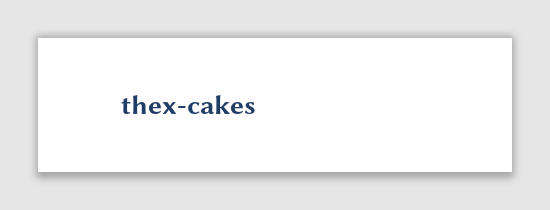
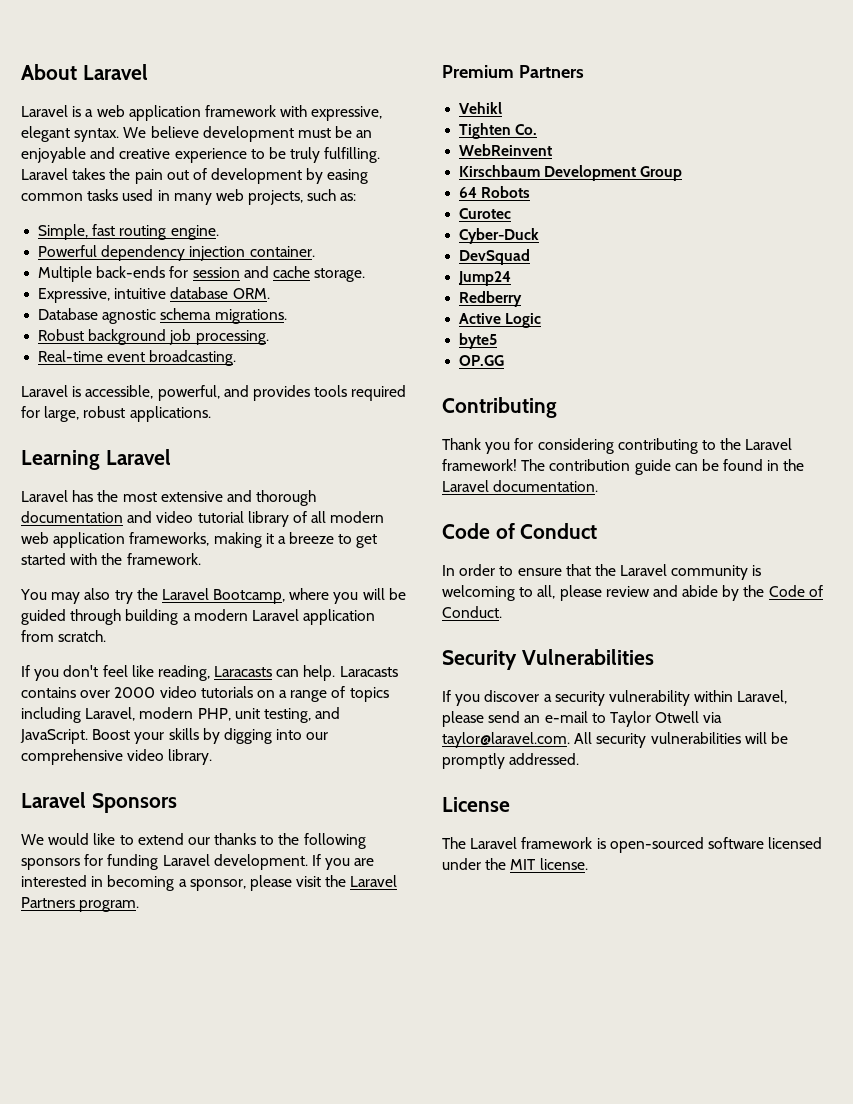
[121,95,256,114] thex-cakes -> [21,64,148,80] [21,105,383,121] [21,126,373,142] [21,147,381,163] [21,168,369,184] [21,189,357,205] [38,224,219,240] [38,245,315,261] [38,266,366,282] [38,287,270,303] [38,308,287,324] [38,329,269,345] [38,350,237,366] [21,385,407,401] [21,406,211,422] [21,449,171,470] [21,490,317,506] [21,511,385,527] [21,532,378,548] [21,553,201,565] [20,588,406,604] [21,609,376,625] [21,630,107,642] [21,665,398,681] [21,686,389,702] [21,707,341,723] [20,728,329,744] [21,749,213,765] [21,792,177,813] [21,833,366,849] [21,854,375,870] [21,875,398,891] [21,897,140,912] [442,65,584,78] [459,102,503,114] [459,123,538,139] [459,144,553,156] [459,165,683,181] [459,186,531,198] [459,208,512,219] [459,228,540,244] [459,249,531,265] [458,271,512,286] [459,291,523,307] [459,313,542,328] [459,333,498,349] [459,355,505,366] [442,397,557,418] [442,438,793,454] [442,459,805,475] [442,480,599,492] [442,523,598,539] [442,564,762,580] [442,585,823,601] [442,606,502,618] [442,649,654,670] [442,690,788,706] [442,711,723,727] [442,732,788,748] [442,753,580,769] [442,797,510,812] [442,837,823,853] [442,858,588,870] About Laravel // Laravel is a web application framework with expressive, elegant syntax. We believe development must be an enjoyable and creative experience to be truly fulfilling. Laravel takes the pain out of development by easing common tasks used in many web projects, such as: // Simple, fast routing engine. // Powerful dependency injection container. // Multiple back-ends for session and cache storage. // Expressive, intuitive database ORM. // Database agnostic schema migrations. // Robust background job processing. // Real-time event broadcasting. // Laravel is accessible, powerful, and provides tools required for large, robust applications. // Learning Laravel // Laravel has the most extensive and thorough documentation and video tutorial library of all modern web application frameworks, making it a breeze to get started with the framework. // You may also try the Laravel Bootcamp, where you will be guided through building a modern Laravel application from scratch. // If you don't feel like reading, Laracasts can help. Laracasts contains over 2000 video tutorials on a range of topics including Laravel, modern PHP, unit testing, and JavaScript. Boost your skills by digging into our comprehensive video library. // Laravel Sponsors // We would like to extend our thanks to the following sponsors for funding Laravel development. If you are interested in becoming a sponsor, please visit the Laravel Partners program. // Premium Partners // Vehikl // Tighten Co. // WebReinvent // Kirschbaum Development Group // 64 Robots // Curotec // Cyber-Duck // DevSquad // Jump24 // Redberry // Active Logic // byte5 // OP.GG // Contributing // Thank you for considering contributing to the Laravel framework! The contribution guide can be found in the Laravel documentation. // Code of Conduct // In order to ensure that the Laravel community is welcoming to all, please review and abide by the Code of Conduct. // Security Vulnerabilities // If you discover a security vulnerability within Laravel, please send an e-mail to Taylor Otwell via taylor@laravel.com. All security vulnerabilities will be promptly addressed. // License // The Laravel framework is open-sourced software licensed under the MIT license.

